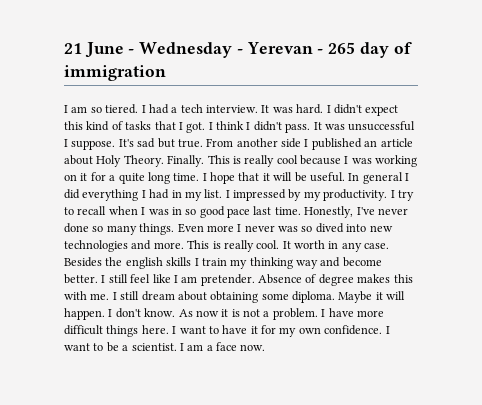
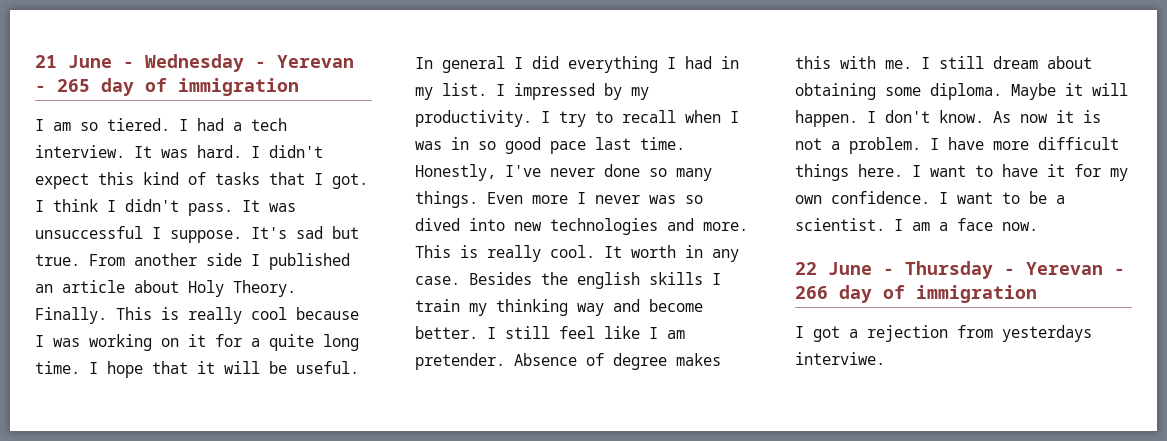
(266, 347) none -> [795,261,1125,279] [795,285,1037,303] [795,325,1092,342] [795,352,885,365] // 22 June - Thursday - Yerevan - 266 day of immigration // I got a rejection from yesterdays interviwe.

